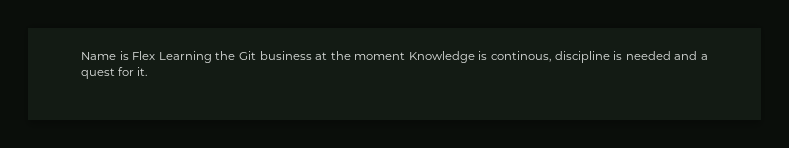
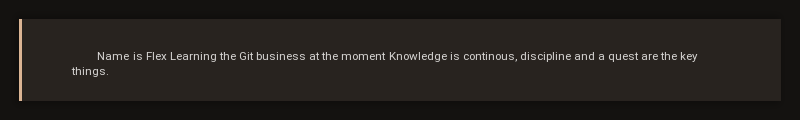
[613,51,671,60] is needed -> (571, 57) none
[118,67,148,76] for it. -> [641,52,699,62] [71,67,109,77] are the key things.

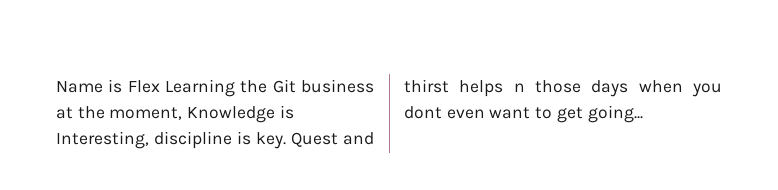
[341,52,387,60] moment -> [109,107,183,120] moment,
[462,52,699,62] [71,67,109,77] continous, discipline and a quest are the key things. -> [56,131,374,149] [404,79,722,97] [404,105,643,123] Interesting, discipline is key. Quest and thirst helps n those days when you dont even want to get going...

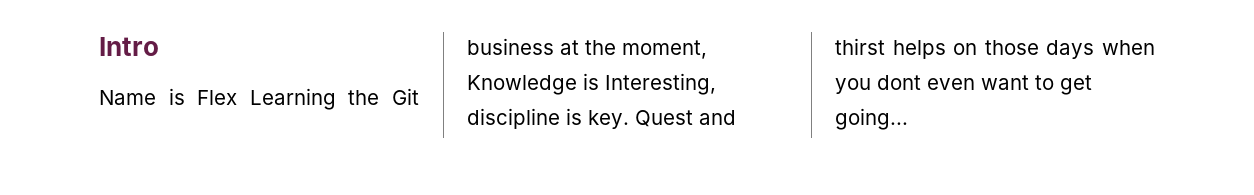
(56, 87) none -> [99,37,159,56] Intro //
[513,83,525,92] n -> [953,43,978,55] on

